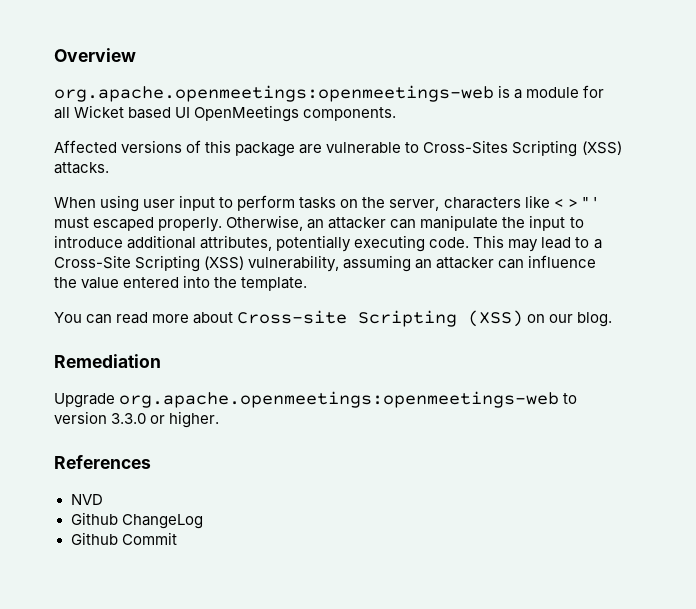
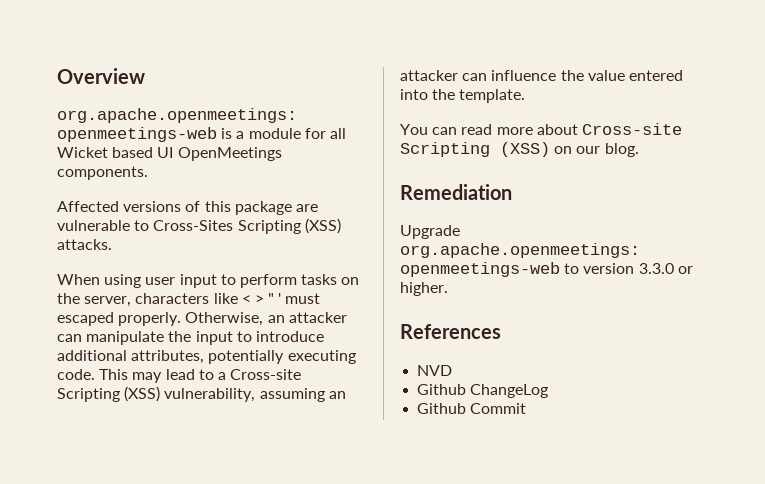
[54,255,131,269] Cross-Site -> [230,369,302,380] Cross-site

